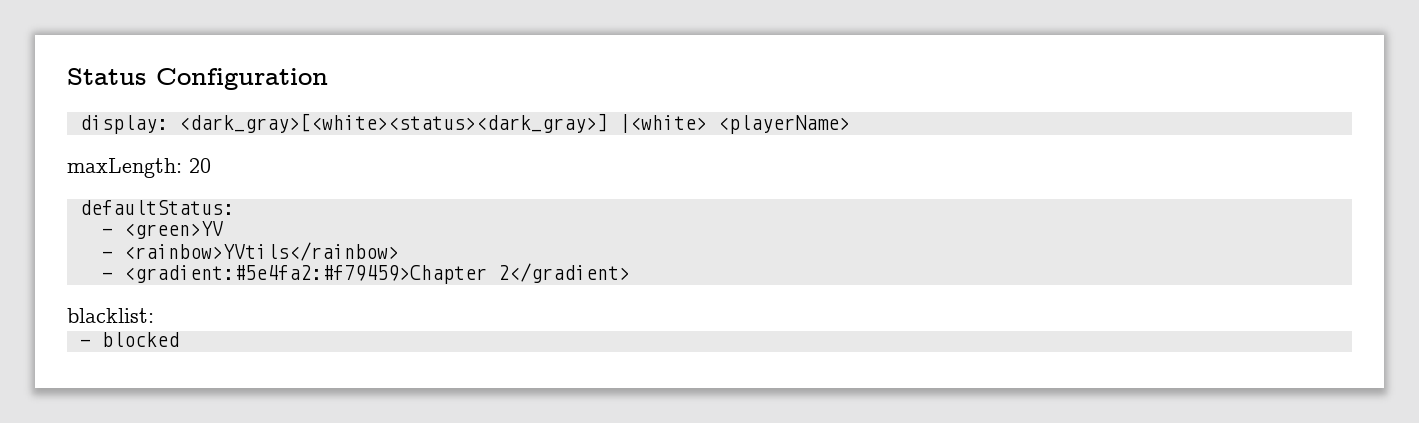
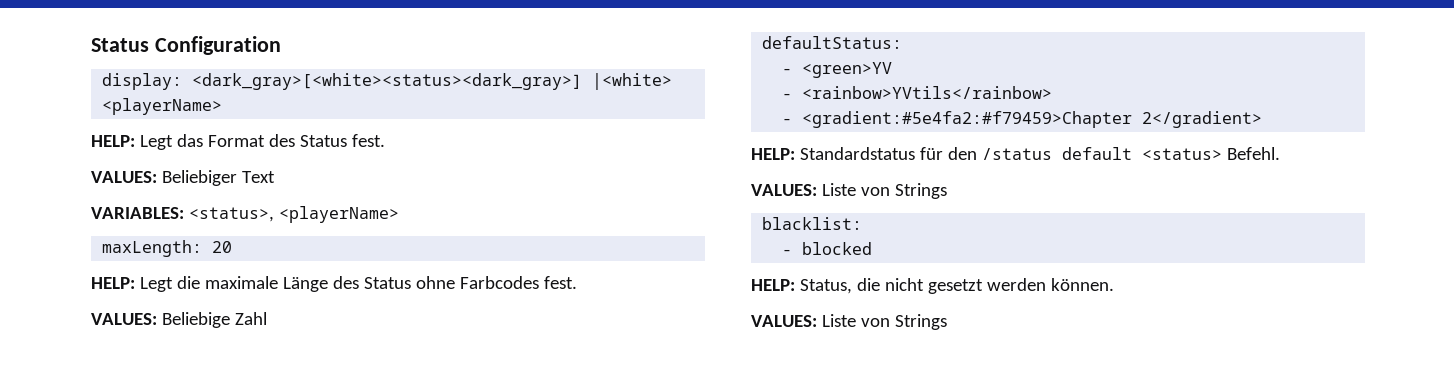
[67,158,211,178] maxLength: 20 -> [91,134,385,150] [91,170,275,186] [91,206,399,223] [102,240,233,257] [91,276,577,292] [91,312,267,328] HELP: Legt das Format des Status fest. // VALUES: Beliebiger Text // VARIABLES: <status>, <playerName> // maxLength: 20 // HELP: Legt die maximale Länge des Status ohne Farbcodes fest. // VALUES: Beliebige Zahl
[67,308,154,323] [79,332,179,347] blacklist: // - blocked -> [751,147,1280,160] [751,183,947,199] [762,217,863,230] [782,242,873,255] [751,278,1114,294] [751,314,947,330] HELP: Standardstatus für den /status default <status> Befehl. // VALUES: Liste von Strings // blacklist: // - blocked // HELP: Status, die nicht gesetzt werden können. // VALUES: Liste von Strings

